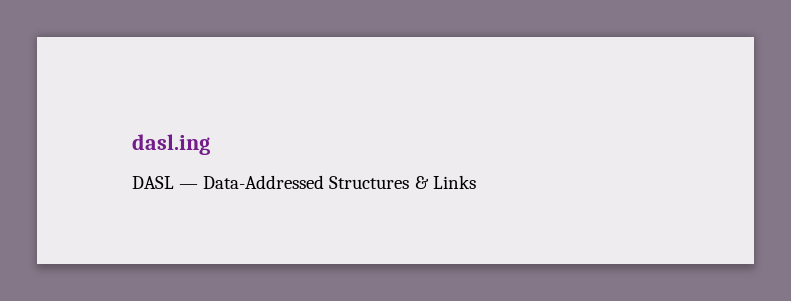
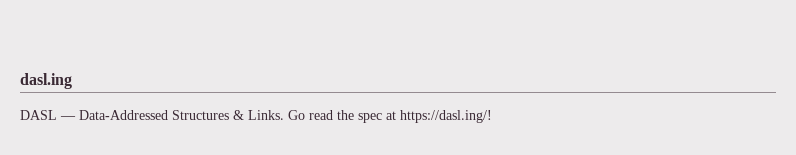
[432,175,476,189] Links -> [248,110,492,123] Links. Go read the spec at https://dasl.ing/!

